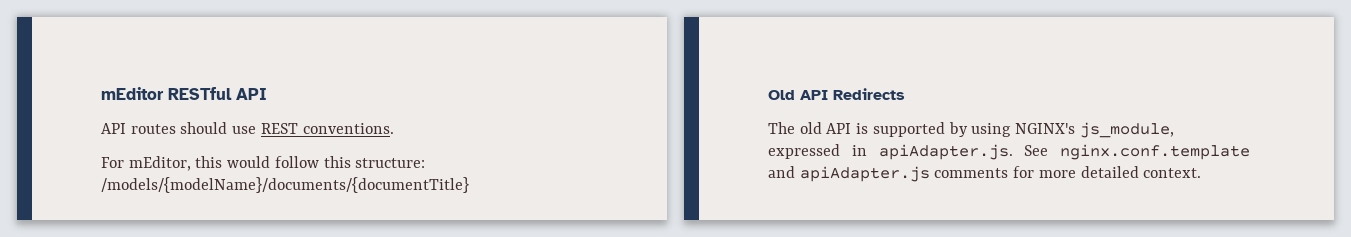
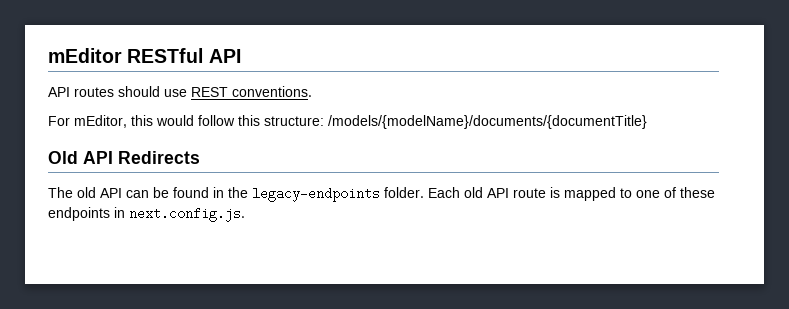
[856,122,1174,138] [768,144,1250,160] [768,166,1202,182] is supported by using NGINX's js_module, expressed in apiAdapter.js. See nginx.conf.template and apiAdapter.js comments for more detailed context. -> [126,187,715,202] [48,207,245,222] can be found in the legacy-endpoints folder. Each old API route is mapped to one of these endpoints in next.config.js.

